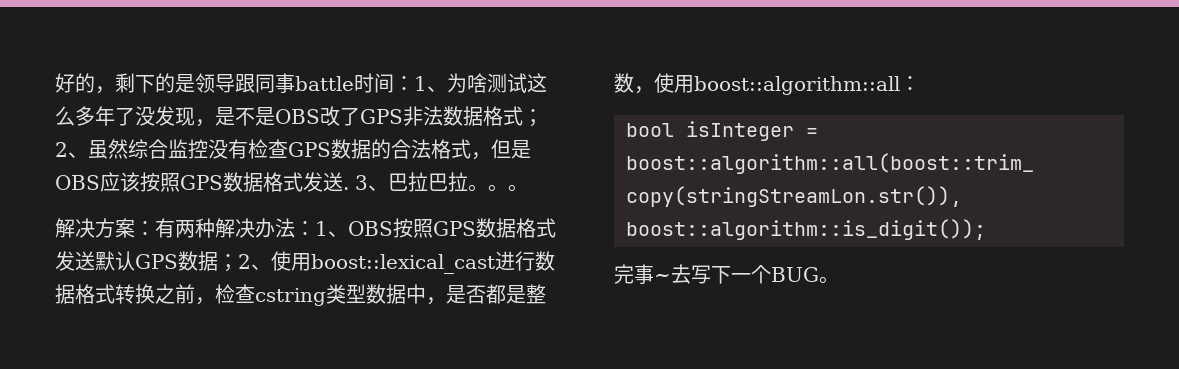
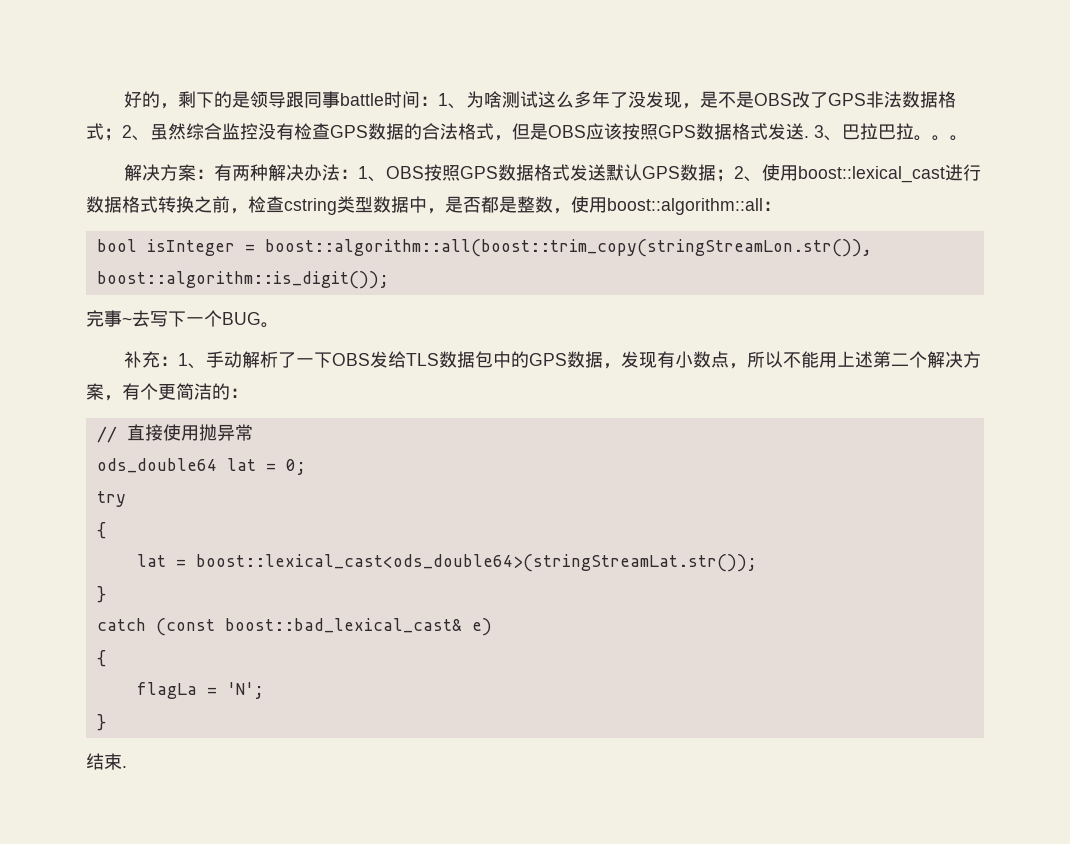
(839, 280) none -> [123,351,981,369] [86,383,248,401] [96,424,253,443] [96,458,306,475] [96,491,126,507] [96,522,106,539] [136,554,757,572] [96,586,106,603] [96,618,492,636] [96,650,106,667] [136,682,264,699] [96,714,106,731] [86,753,127,770] // 补充：1、手动解析了一下OBS发给TLS数据包中的GPS数据，发现有小数点，所以不能用上述第二个解决方案，有个更简洁的： // // 直接使用抛异常 // ods_double64 lat = 0; // try // { // lat = boost::lexical_cast<ods_double64>(stringStreamLat.str()); // } // catch (const boost::bad_lexical_cast& e) // { // flagLa = 'N'; // } // 结束.

